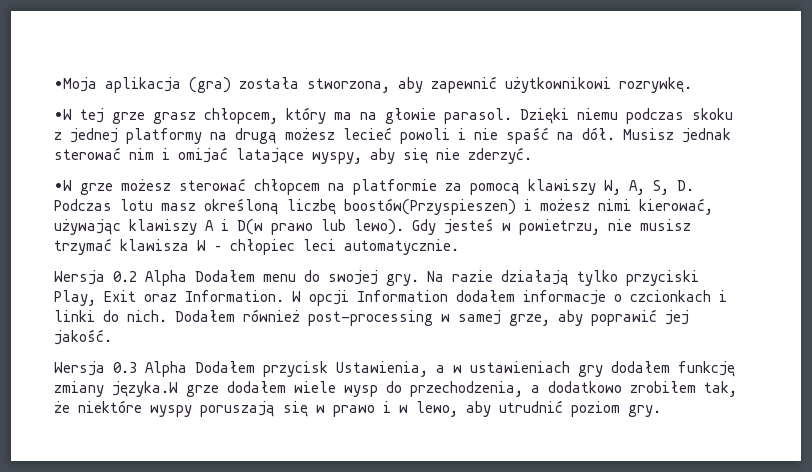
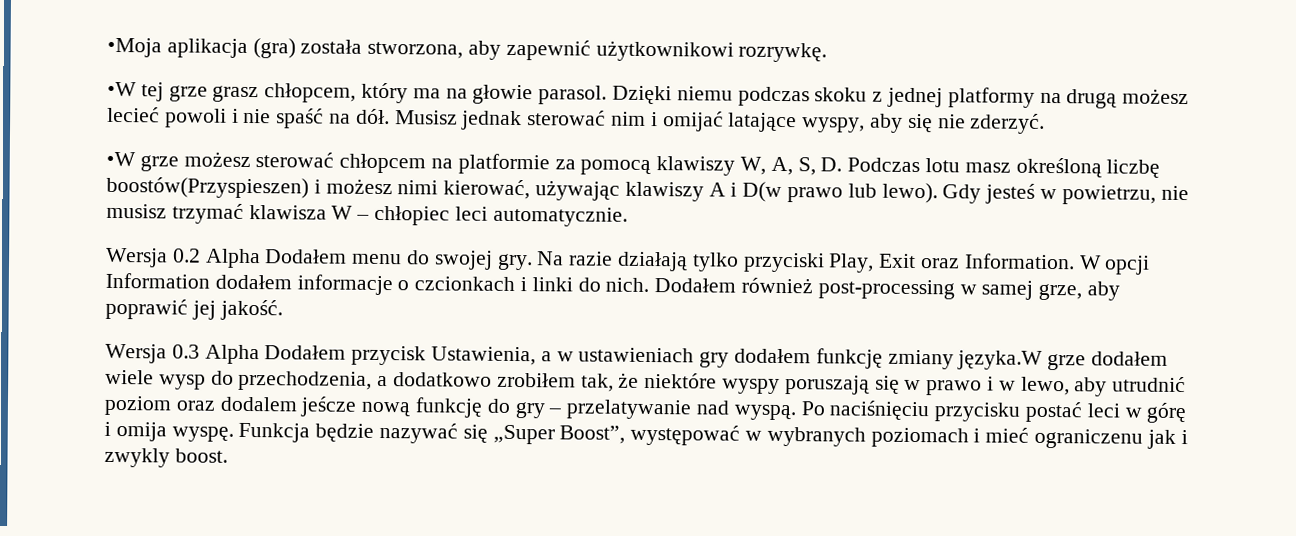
[628,405,661,417] gry. -> [175,396,1188,424] [104,421,1188,449] [104,447,228,468] oraz dodalem jeścze nową funkcję do gry – przelatywanie nad wyspą. Po naciśnięciu przycisku postać leci w górę i omija wyspę. Funkcja będzie nazywać się „Super Boost”, występować w wybranych poziomach i mieć ograniczenu jak i zwykly boost.

